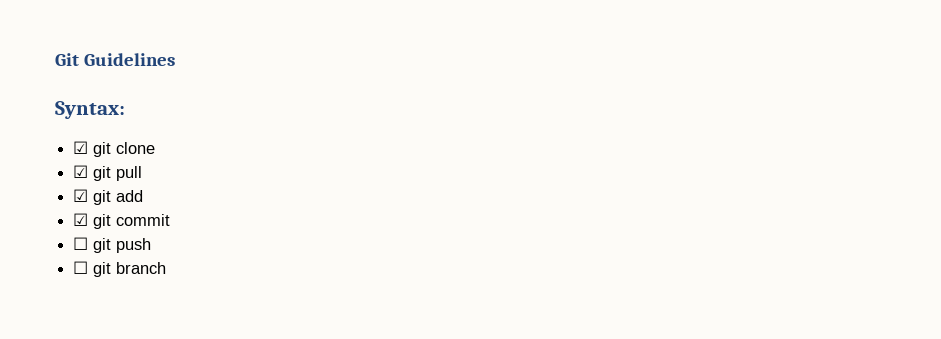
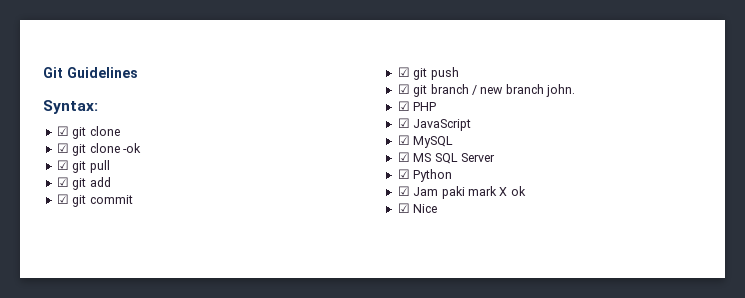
(156, 148) none -> [56,143,141,156] // ☑ git clone -ok
[73,237,89,250] ☐ -> [397,67,410,77] ☑
[73,261,89,274] ☐ -> [397,84,410,94] ☑
(167, 268) none -> [471,84,575,97] [397,101,437,111] [397,118,472,131] [397,135,454,148] [397,152,495,164] [397,169,453,182] [397,186,526,199] [397,203,438,213] / new branch john. // ☑ PHP // ☑ JavaScript // ☑ MySQL // ☑ MS SQL Server // ☑ Python // ☑ Jam paki mark X ok // ☑ Nice

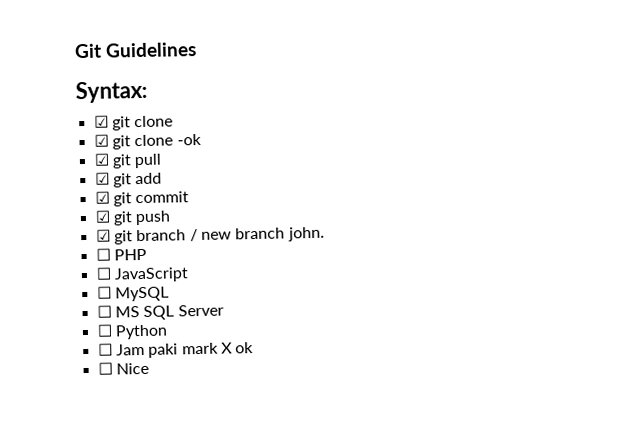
[397,101,410,111] ☑ -> [95,248,111,261] ☐
[397,118,410,128] ☑ -> [95,267,112,280] ☐
[397,135,410,145] ☑ -> [96,286,112,299] ☐
[397,152,410,162] ☑ -> [96,305,112,318] ☐
[397,169,410,179] ☑ -> [96,324,113,337] ☐
[397,186,410,196] ☑ -> [97,343,113,356] ☐
[397,203,410,213] ☑ -> [97,362,113,375] ☐

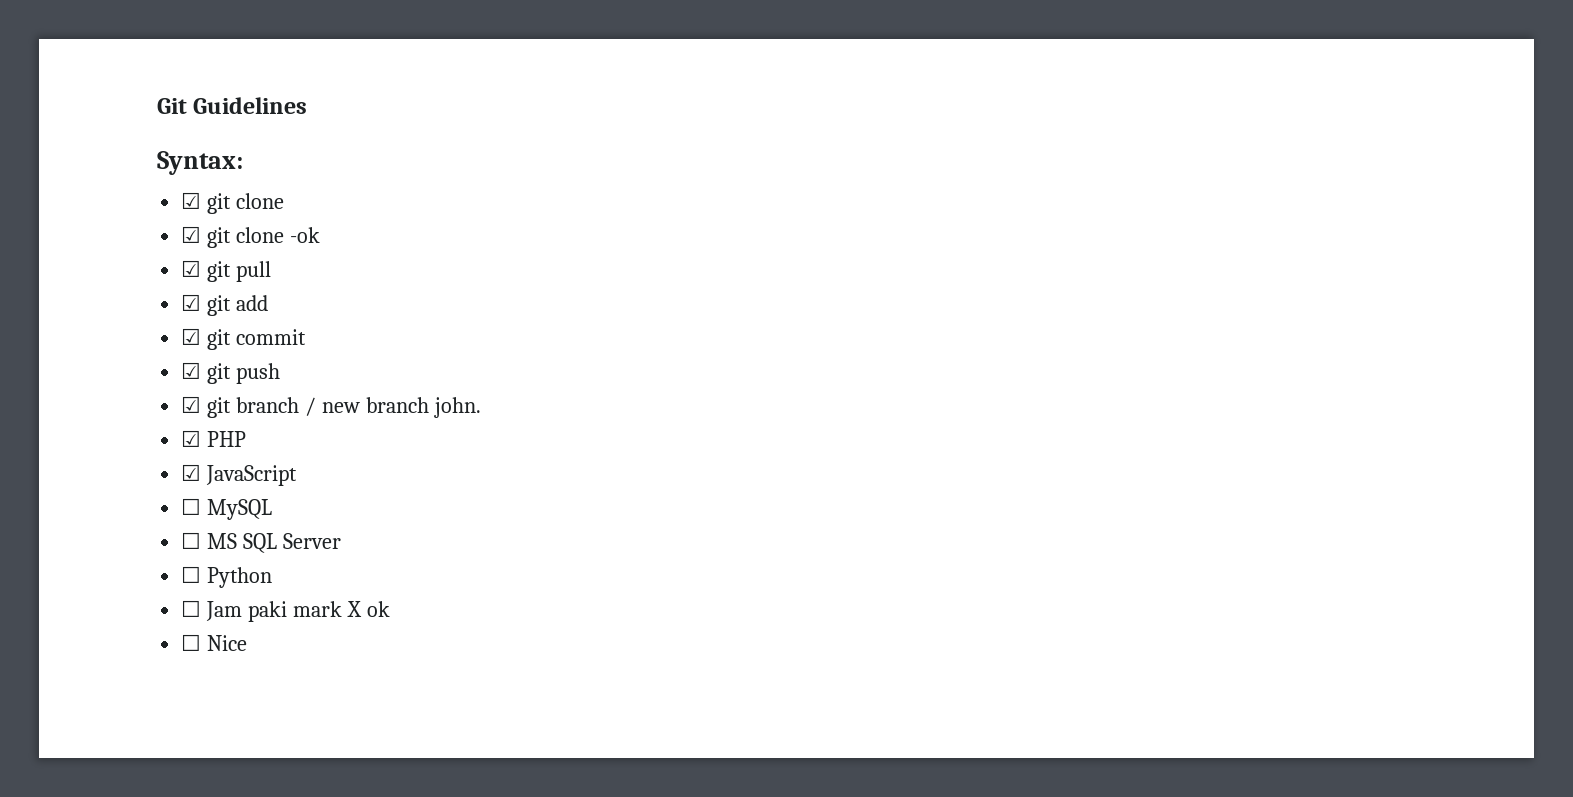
[95,248,111,261] ☐ -> [181,430,202,447] ☑
[95,267,112,280] ☐ -> [181,464,202,481] ☑

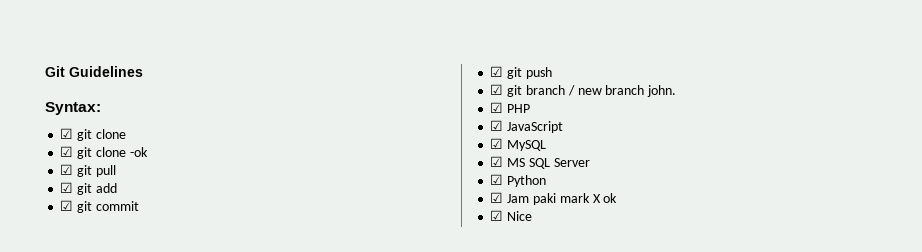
[181,498,202,515] ☐ -> [490,138,504,149] ☑
[181,532,202,549] ☐ -> [490,156,504,167] ☑
[181,566,202,583] ☐ -> [490,174,504,185] ☑
[181,600,202,617] ☐ -> [490,192,504,203] ☑
[181,634,202,651] ☐ -> [490,210,504,221] ☑

